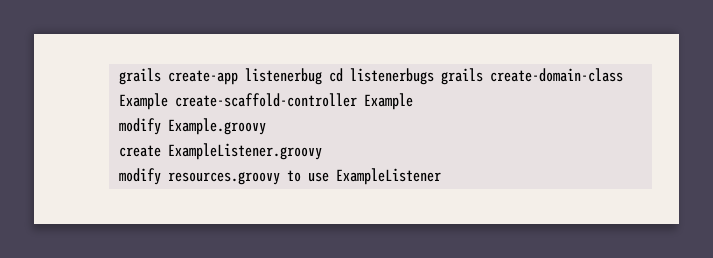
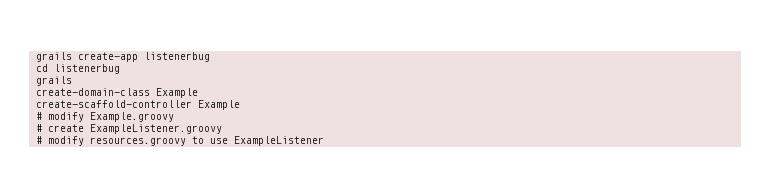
[329,68,484,85] cd listenerbugs grails -> [36,64,121,74] [36,76,73,86] // cd listenerbug // grails //
(169, 101) none -> (199, 93) //
(414, 101) none -> [36,112,43,120] #
(267, 126) none -> [36,124,43,132] #
(323, 151) none -> [36,136,43,144] #

